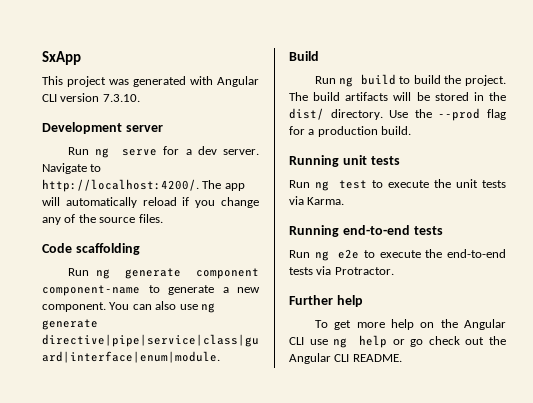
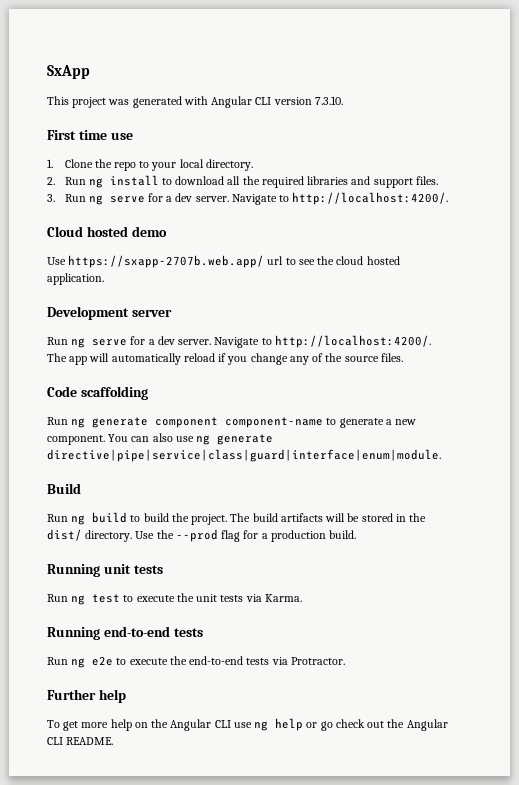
(140, 98) none -> [47,130,133,140] [47,159,253,171] [47,175,438,188] [47,192,449,205] [47,226,167,237] [47,255,400,268] [47,273,104,285] // First time use // 1. Clone the repo to your local directory. // 2. Run ng install to download all the required libraries and support files. // 3. Run ng serve for a dev server. Navigate to http://localhost:4200/. // Cloud hosted demo // Use https://sxapp-2707b.web.app/ url to see the cloud hosted application.

